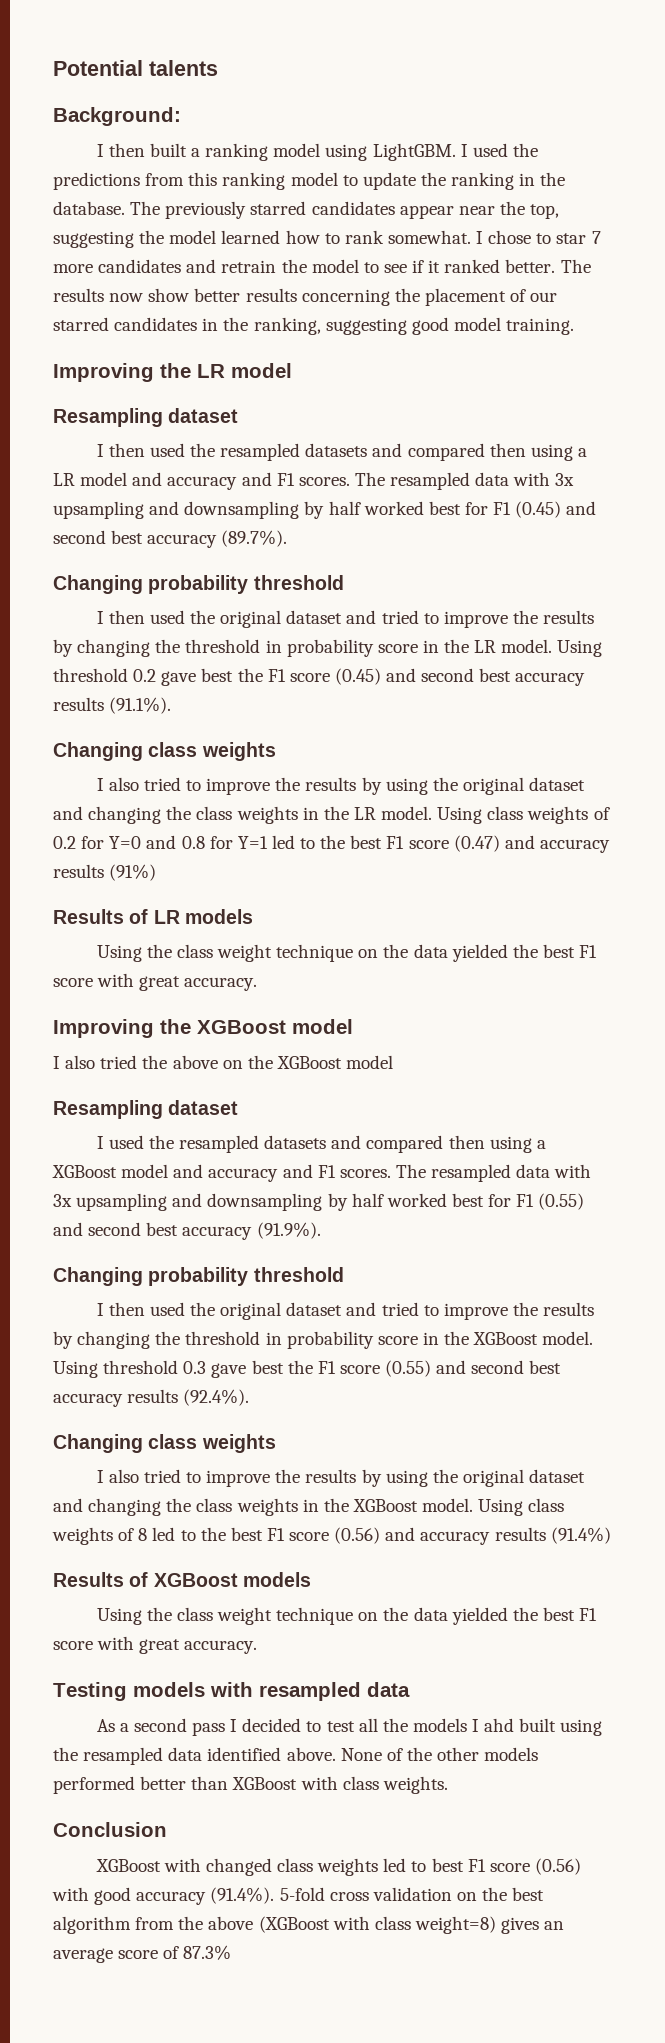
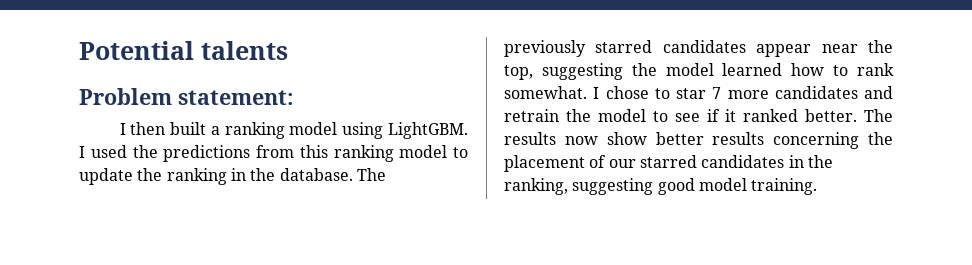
[53,107,181,126] Background: -> [79,88,294,105] Problem statement:
[53,363,292,382] [53,408,239,427] [96,443,587,461] [53,472,575,490] [53,501,597,519] [53,530,288,548] [53,575,344,594] [96,610,595,628] [53,639,603,657] [53,668,586,686] [53,697,172,714] [53,742,276,761] [96,777,586,795] [53,806,610,824] [53,835,610,853] [53,864,157,881] [53,909,253,924] [96,944,598,962] [53,973,258,991] [53,1019,353,1038] [53,1055,394,1069] [53,1100,239,1119] [96,1135,546,1153] [52,1164,592,1182] [53,1193,585,1211] [53,1222,321,1240] [53,1267,344,1286] [96,1302,595,1320] [53,1331,594,1349] [53,1360,562,1378] [53,1389,250,1407] [53,1434,276,1453] [96,1469,586,1487] [53,1498,565,1516] [52,1527,611,1545] [53,1572,311,1587] [96,1607,598,1625] [53,1636,258,1654] [53,1682,410,1701] [96,1718,603,1736] [53,1747,539,1765] [53,1776,448,1794] [53,1822,167,1837] [95,1858,581,1876] [52,1887,545,1905] [53,1916,565,1934] [53,1945,232,1963] // Improving the LR model // Resampling dataset // I then used the resampled datasets and compared then using a LR model and accuracy and F1 scores. The resampled data with 3x upsampling and downsampling by half worked best for F1 (0.45) and second best accuracy (89.7%). // Changing probability threshold // I then used the original dataset and tried to improve the results by changing the threshold in probability score in the LR model. Using threshold 0.2 gave best the F1 score (0.45) and second best accuracy results (91.1%). // Changing class weights // I also tried to improve the results by using the original dataset and changing the class weights in the LR model. Using class weights of 0.2 for Y=0 and 0.8 for Y=1 led to the best F1 score (0.47) and accuracy results (91%) // Results of LR models // Using the class weight technique on the data yielded the best F1 score with great accuracy. // Improving the XGBoost model // I also tried the above on the XGBoost model // Resampling dataset // I used the resampled datasets and compared then using a XGBoost model and accuracy and F1 scores. The resampled data with 3x upsampling and downsampling by half worked best for F1 (0.55) and second best accuracy (91.9%). // Changing probability threshold // I then used the original dataset and tried to improve the results by changing the threshold in probability score in the XGBoost model. Using threshold 0.3 gave best the F1 score (0.55) and second best accuracy results (92.4%). // Changing class weights // I also tried to improve the results by using the original dataset and changing the class weights in the XGBoost model. Using class weights of 8 led to the best F1 score (0.56) and accuracy results (91.4%) // Results of XGBoost models // Using the class weight technique on the data yielded the best F1 score with great accuracy. // Testing models with resampled data // As a second pass I decided to test all the models I ahd built using the resampled data identified above. None of the other models performed better than XGBoost with class weights. // Conclusion // XGBoost with changed class weights led to best F1 score (0.56) with good accuracy (91.4%). 5-fold cross validation on the best algorithm from the above (XGBoost with class weight=8) gives an average score of 87.3% -> (818, 186) none

